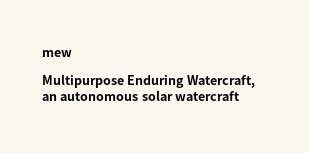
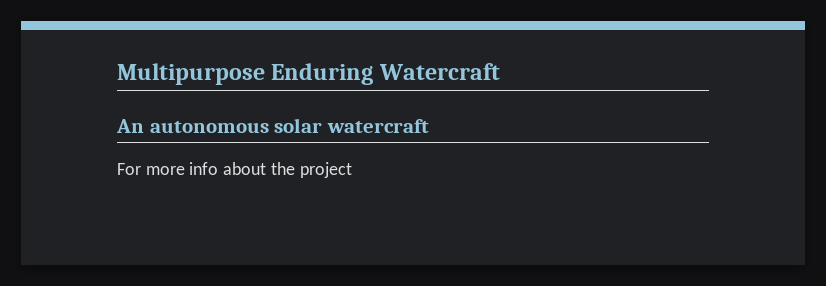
[42,50,72,57] mew // -> (117, 74) none
[186,75,255,88] [42,94,57,101] Watercraft, an -> [378,63,500,80] [116,119,144,133] Watercraft // An
(241, 96) none -> [117,162,352,178] // For more info about the project

